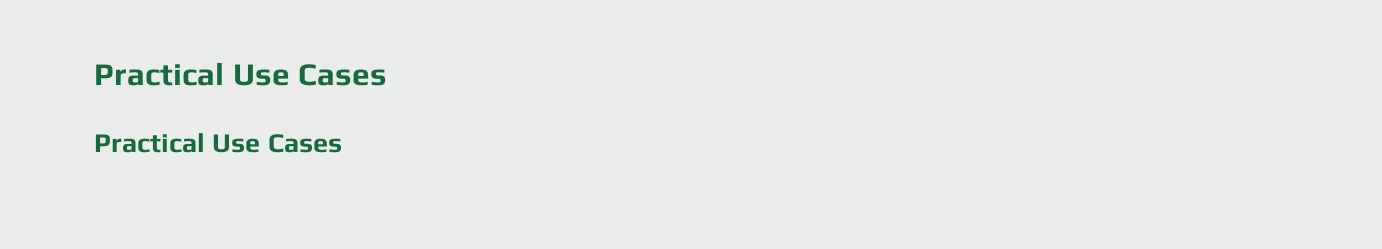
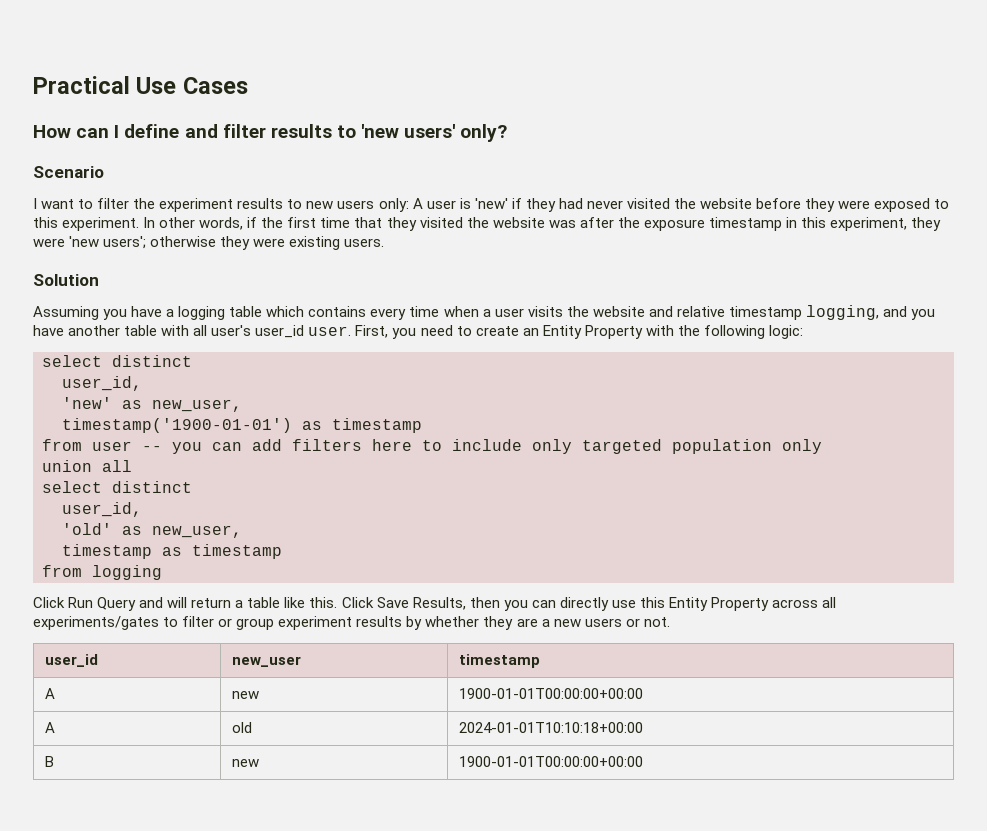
[94,133,342,153] Practical Use Cases -> [33,124,508,142] [33,166,104,178] [33,198,950,212] [33,217,942,231] [33,236,385,250] [33,274,99,286] [33,305,936,320] [33,325,803,339] [42,355,192,367] [62,376,142,391] [62,397,242,412] [62,418,422,433] [42,439,822,454] [42,460,132,472] [42,481,192,493] [62,502,142,517] [62,523,242,538] [62,544,282,559] [42,565,162,580] [33,597,837,611] [33,616,670,630] [44,654,98,667] [231,656,301,667] [458,654,540,668] [44,688,55,699] [231,691,259,699] [458,688,643,699] [44,722,55,733] [231,722,252,733] [458,722,643,733] [44,756,54,767] [231,759,259,767] [458,756,643,767] How can I define and filter results to 'new users' only? // Scenario // I want to filter the experiment results to new users only: A user is 'new' if they had never visited the website before they were exposed to this experiment. In other words, if the first time that they visited the website was after the exposure timestamp in this experiment, they were 'new users'; otherwise they were existing users. // Solution // Assuming you have a logging table which contains every time when a user visits the website and relative timestamp logging, and you have another table with all user's user_id user. First, you need to create an Entity Property with the following logic: // select distinct // user_id, // 'new' as new_user, // timestamp('1900-01-01') as timestamp // from user -- you can add filters here to include only targeted population only // union all // select distinct // user_id, // 'old' as new_user, // timestamp as timestamp // from logging // Click Run Query and will return a table like this. Click Save Results, then you can directly use this Entity Property across all experiments/gates to filter or group experiment results by whether they are a new users or not. // user_id | new_user | timestamp // A | new | 1900-01-01T00:00:00+00:00 // A | old | 2024-01-01T10:10:18+00:00 // B | new | 1900-01-01T00:00:00+00:00

